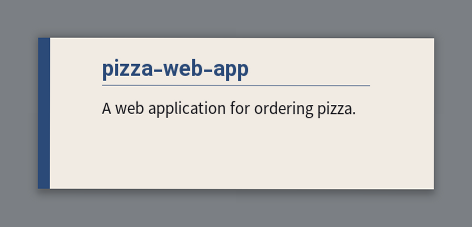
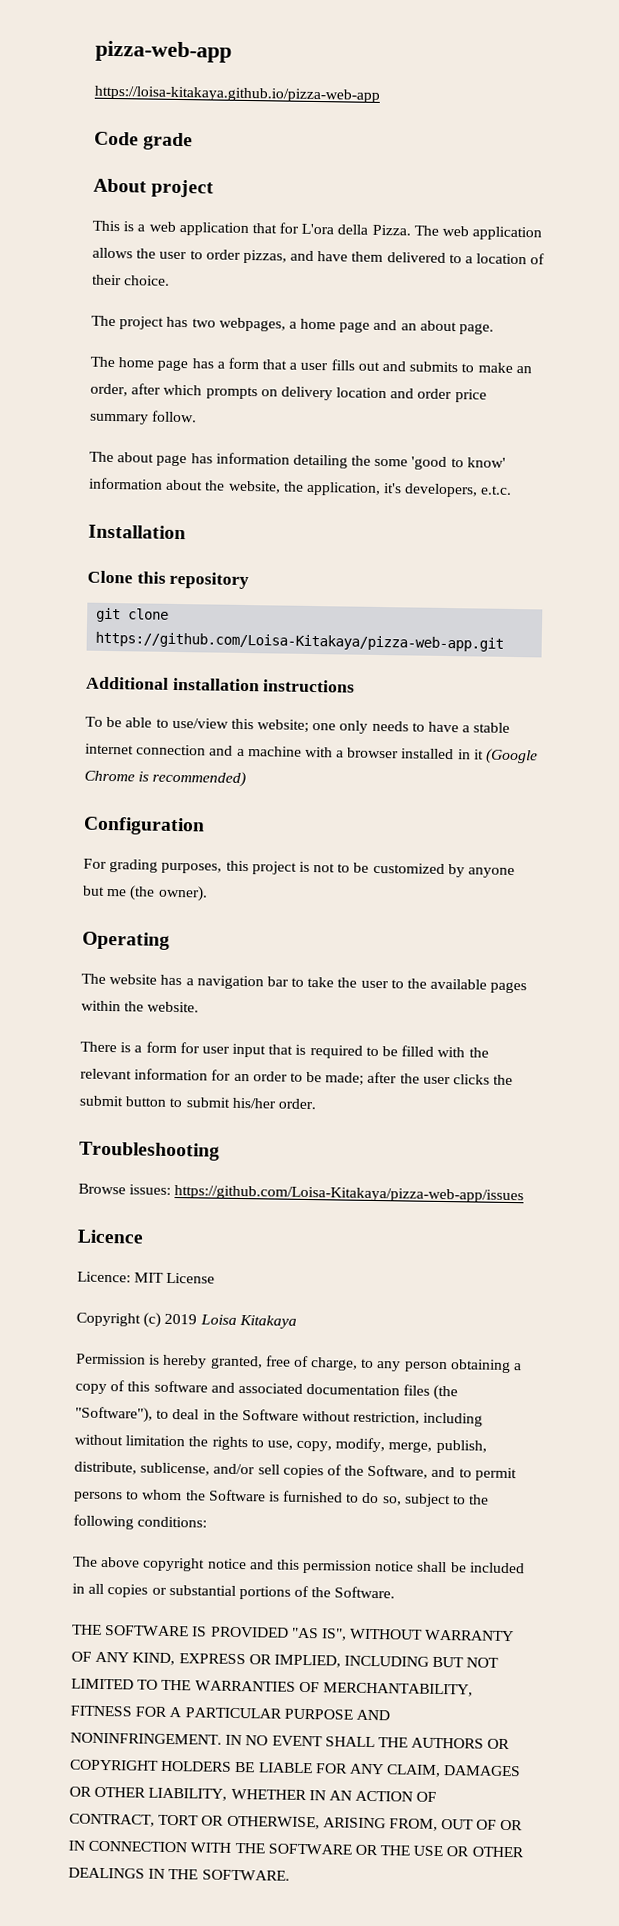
[101,100,358,119] A web application for ordering pizza. -> [94,85,380,103] [94,131,194,151] [93,178,215,198] [92,220,543,241] [92,247,546,265] [92,274,171,286] [91,315,495,335] [90,356,532,374] [90,383,487,403] [89,410,198,425] [89,451,506,470] [89,477,513,498] [88,524,186,540] [87,570,250,590] [96,607,170,623] [95,631,505,652] [86,676,356,693] [85,716,511,734] [85,743,539,765] [84,770,247,788] [83,816,205,836] [83,858,516,879] [82,885,208,902] [82,931,170,950] [81,973,528,994] [81,1000,200,1013] [80,1041,489,1059] [80,1068,514,1086] [79,1095,316,1110] [79,1141,220,1161] [78,1183,525,1204] [77,1229,144,1244] [77,1271,216,1284] [76,1312,297,1329] [76,1353,523,1374] [75,1380,459,1401] [75,1406,484,1427] [74,1434,487,1454] [74,1461,517,1482] [73,1489,490,1508] [73,1514,208,1530] [73,1556,525,1574] [72,1583,396,1600] [72,1624,515,1642] [71,1651,500,1668] [71,1678,473,1697] [70,1705,390,1721] [70,1732,511,1750] [70,1759,522,1778] [69,1786,438,1802] [69,1813,524,1831] [68,1840,524,1858] [68,1867,290,1881] https://loisa-kitakaya.github.io/pizza-web-app // Code grade // About project // This is a web application that for L'ora della Pizza. The web application allows the user to order pizzas, and have them delivered to a location of their choice. // The project has two webpages, a home page and an about page. // The home page has a form that a user fills out and submits to make an order, after which prompts on delivery location and order price summary follow. // The about page has information detailing the some 'good to know' information about the website, the application, it's developers, e.t.c. // Installation // Clone this repository // git clone https://github.com/Loisa-Kitakaya/pizza-web-app.git // Additional installation instructions // To be able to use/view this website; one only needs to have a stable internet connection and a machine with a browser installed in it (Google Chrome is recommended) // Configuration // For grading purposes, this project is not to be customized by anyone but me (the owner). // Operating // The website has a navigation bar to take the user to the available pages within the website. // There is a form for user input that is required to be filled with the relevant information for an order to be made; after the user clicks the submit button to submit his/her order. // Troubleshooting // Browse issues: https://github.com/Loisa-Kitakaya/pizza-web-app/issues // Licence // Licence: MIT License // Copyright (c) 2019 Loisa Kitakaya // Permission is hereby granted, free of charge, to any person obtaining a copy of this software and associated documentation files (the "Software"), to deal in the Software without restriction, including without limitation the rights to use, copy, modify, merge, publish, distribute, sublicense, and/or sell copies of the Software, and to permit persons to whom the Software is furnished to do so, subject to the following conditions: // The above copyright notice and this permission notice shall be included in all copies or substantial portions of the Software. // THE SOFTWARE IS PROVIDED "AS IS", WITHOUT WARRANTY OF ANY KIND, EXPRESS OR IMPLIED, INCLUDING BUT NOT LIMITED TO THE WARRANTIES OF MERCHANTABILITY, FITNESS FOR A PARTICULAR PURPOSE AND NONINFRINGEMENT. IN NO EVENT SHALL THE AUTHORS OR COPYRIGHT HOLDERS BE LIABLE FOR ANY CLAIM, DAMAGES OR OTHER LIABILITY, WHETHER IN AN ACTION OF CONTRACT, TORT OR OTHERWISE, ARISING FROM, OUT OF OR IN CONNECTION WITH THE SOFTWARE OR THE USE OR OTHER DEALINGS IN THE SOFTWARE.

